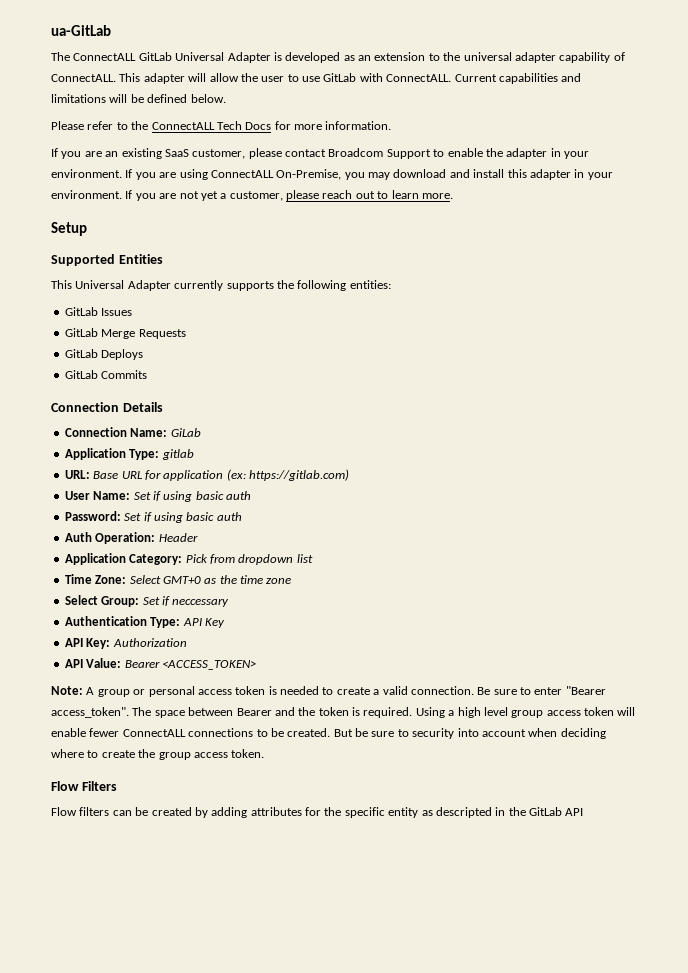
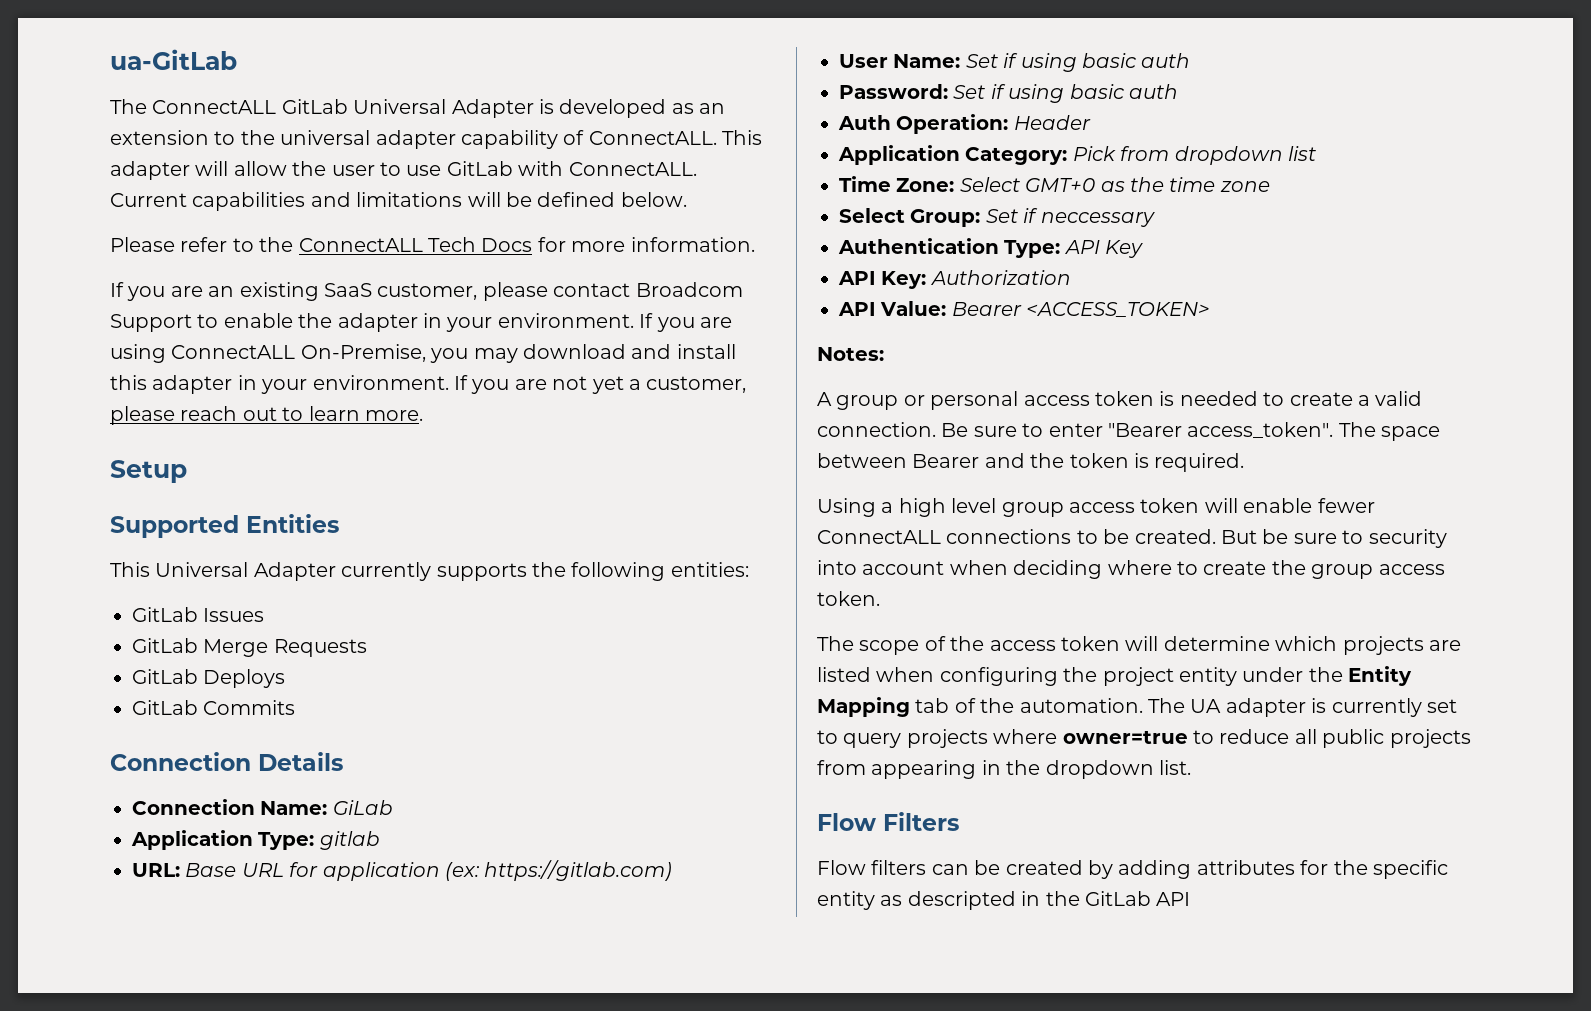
[51,686,83,695] Note: -> [817,347,884,361] Notes: //
(413, 712) none -> (1245, 462) //
(265, 753) none -> [817,636,1461,655] [817,666,1413,686] [817,697,1457,717] [817,729,1471,748] [817,760,1191,779] // The scope of the access token will determine which projects are listed when configuring the project entity under the Entity Mapping tab of the automation. The UA adapter is currently set to query projects where owner=true to reduce all public projects from appearing in the dropdown list.

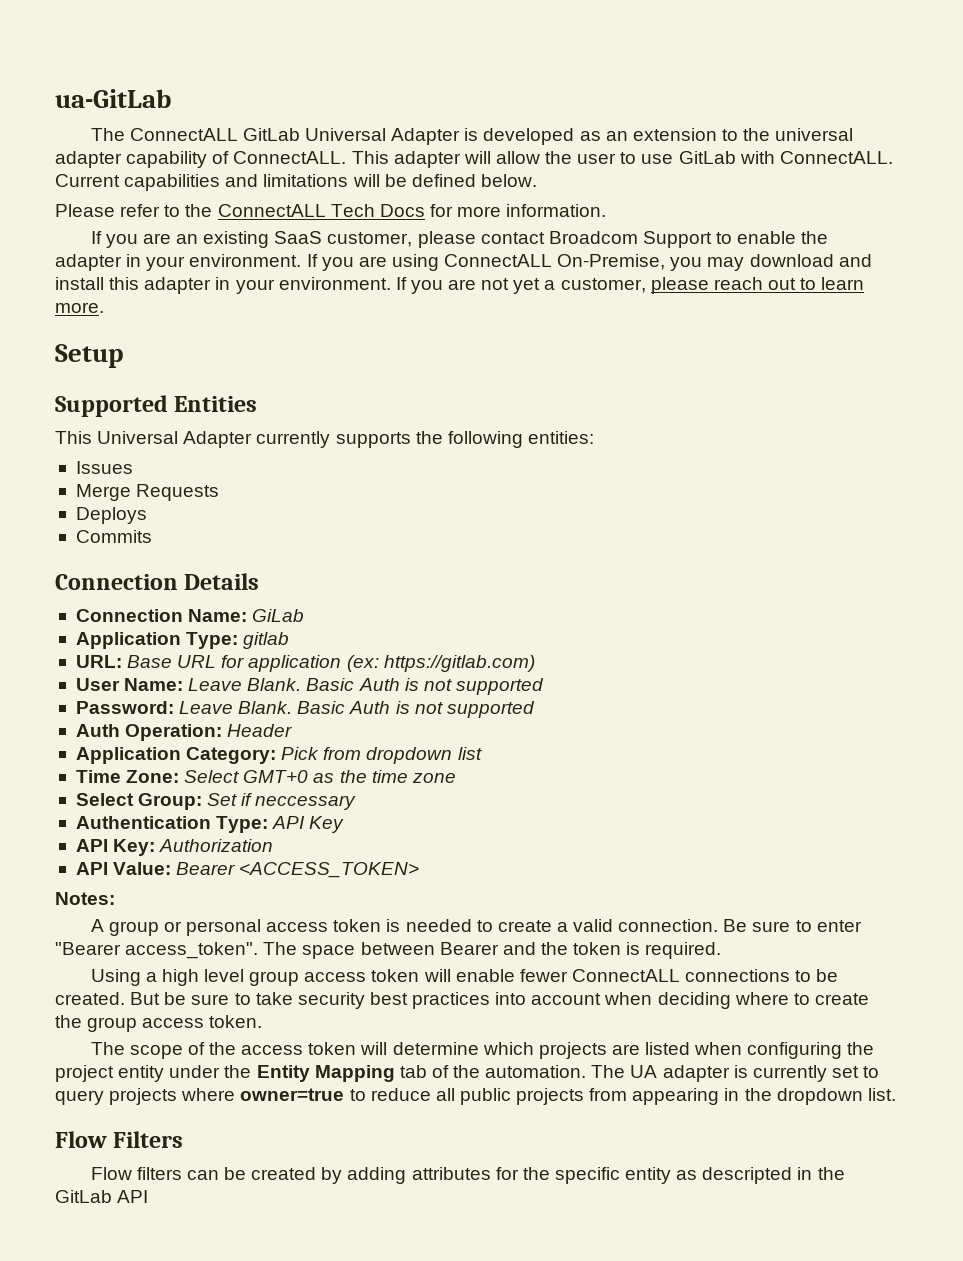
[132,607,198,622] GitLab -> (594, 437) none
[132,638,198,653] GitLab -> (133, 467) none
[132,669,198,684] GitLab -> (220, 492) none
[132,700,198,715] GitLab -> (147, 515) none
[965,53,1191,72] [839,84,1178,103] Set if using basic auth // Password: Set if using basic auth -> [188,678,544,695] [75,701,535,718] Leave Blank. Basic Auth is not supported // Password: Leave Blank. Basic Auth is not supported
[1368,529,1447,548] security -> [255,992,491,1009] take security best practices

